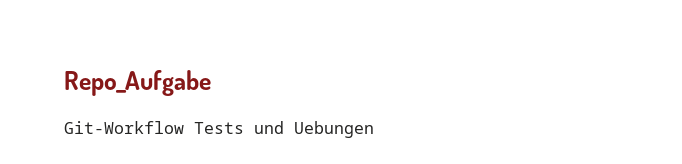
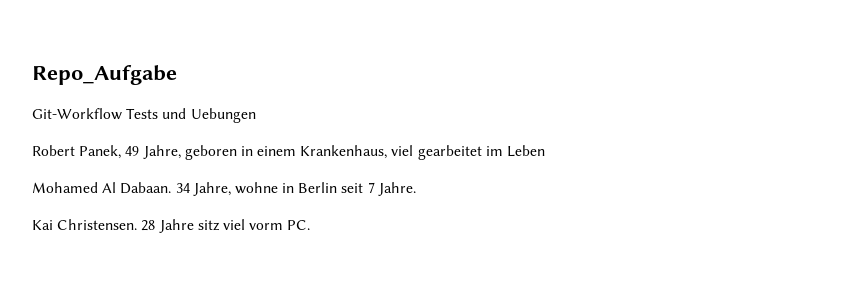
(374, 129) none -> [32,145,546,160] [32,182,416,196] [32,219,311,233] // Robert Panek, 49 Jahre, geboren in einem Krankenhaus, viel gearbeitet im Leben // Mohamed Al Dabaan. 34 Jahre, wohne in Berlin seit 7 Jahre. // Kai Christensen. 28 Jahre sitz viel vorm PC.

